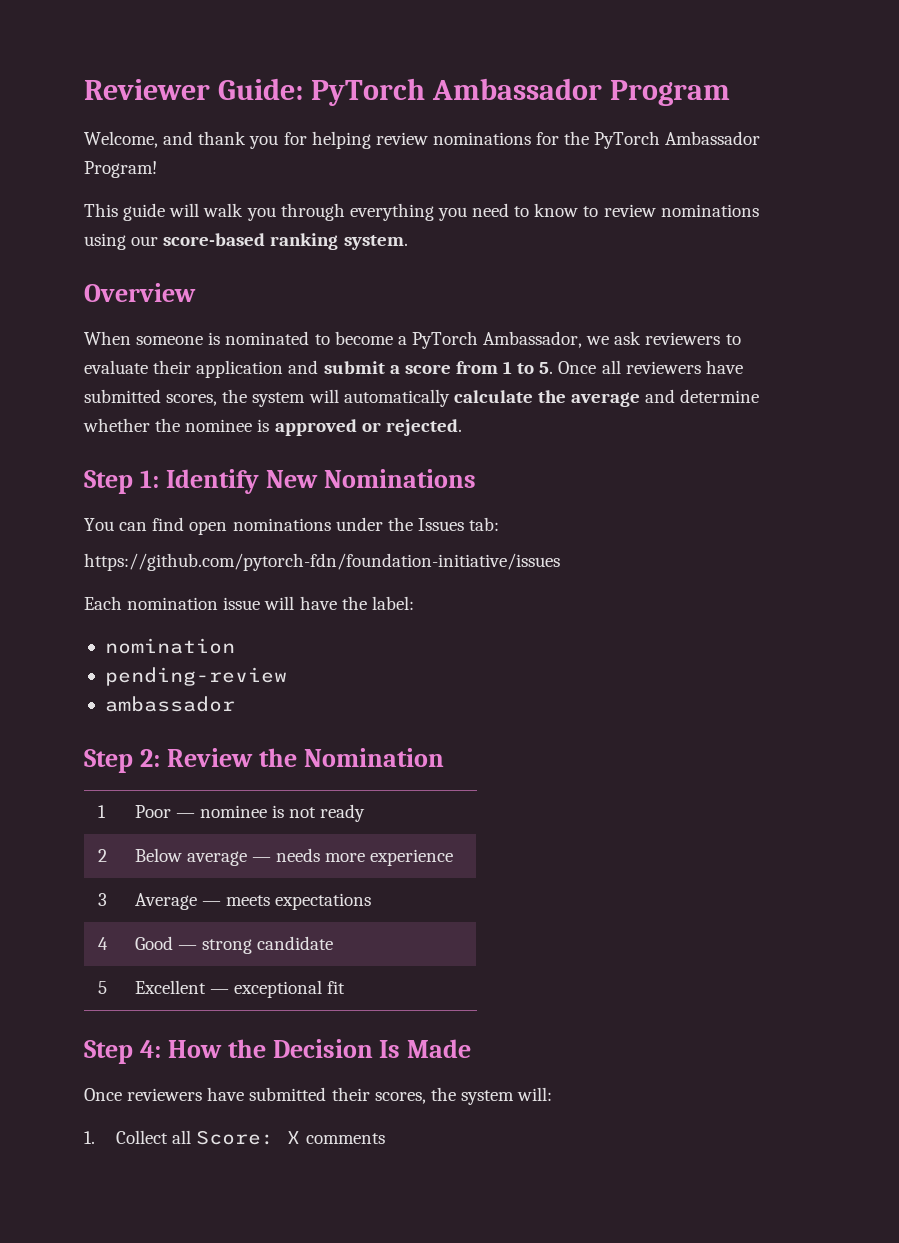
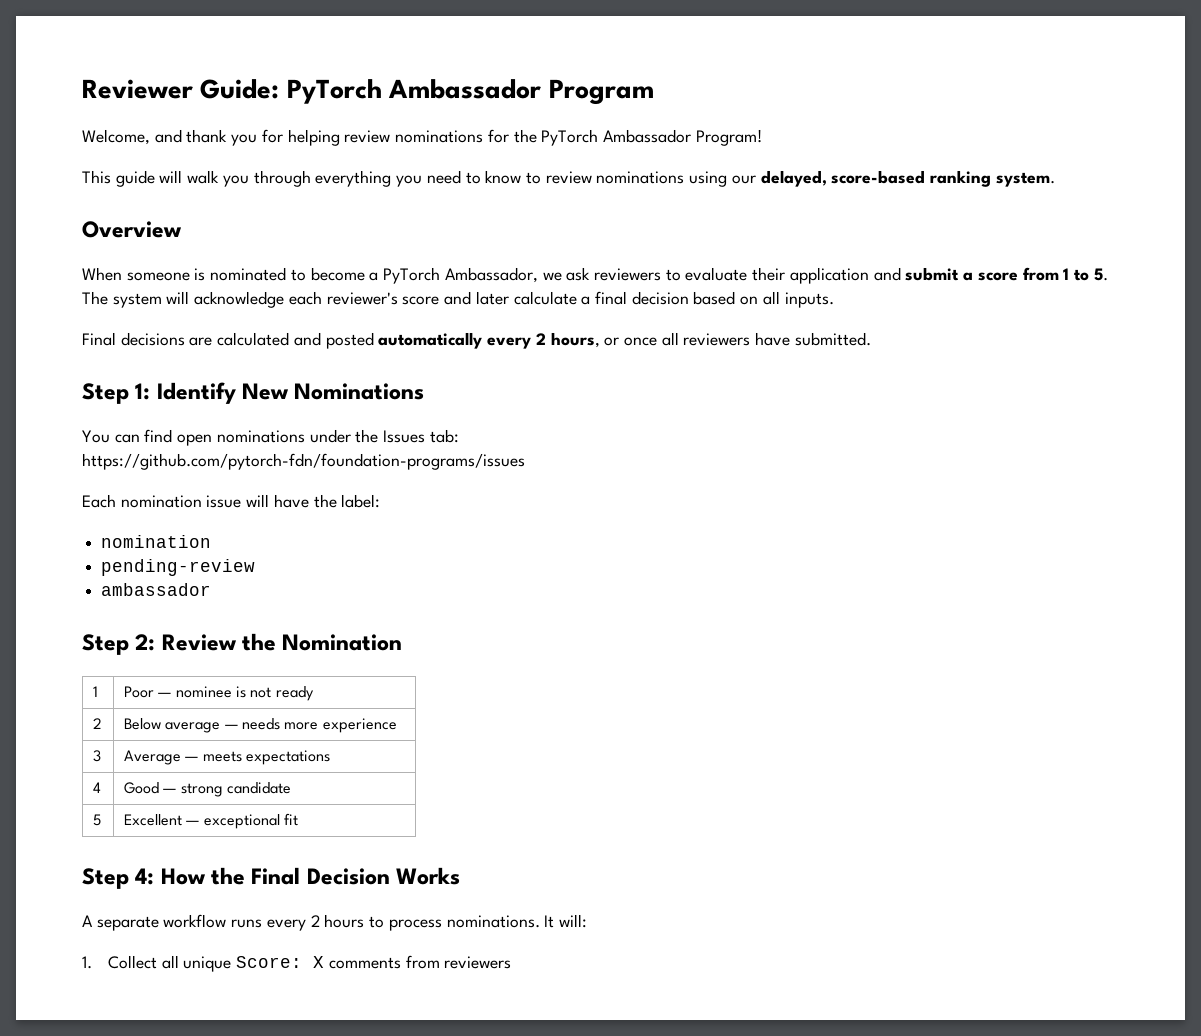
(159, 241) none -> [760,170,827,187] delayed,
[558,360,743,374] [84,389,760,407] [83,418,462,436] Once all reviewers have submitted scores, the system will automatically calculate the average and determine whether the nominee is approved or rejected. -> [82,291,834,308] [82,332,871,349] The system will acknowledge each reviewer's score and later calculate a final decision based on all inputs. // Final decisions are calculated and posted automatically every 2 hours, or once all reviewers have submitted.
[84,553,560,571] https://github.com/pytorch-fdn/foundation-initiative/issues -> [82,453,525,470] https://github.com/pytorch-fdn/foundation-programs/issues
[272,1039,472,1058] [84,1087,514,1105] Decision Is Made // Once reviewers have submitted their scores, the system -> [251,867,461,885] [82,914,555,931] Final Decision Works // A separate workflow runs every 2 hours to process nominations. It
(192, 1137) none -> [183,956,232,972] unique
(385, 1138) none -> [405,955,512,969] from reviewers

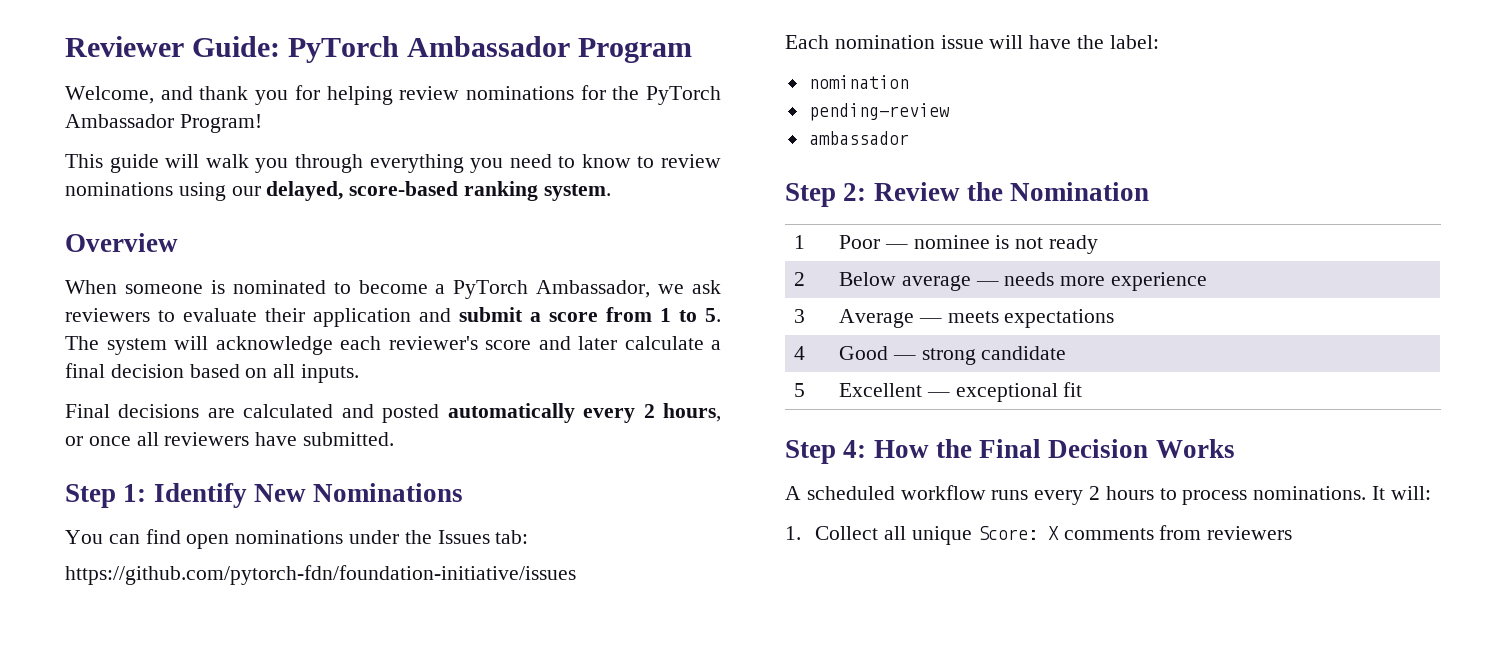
[82,453,525,470] https://github.com/pytorch-fdn/foundation-programs/issues -> [65,565,576,585] https://github.com/pytorch-fdn/foundation-initiative/issues
[96,916,159,931] separate -> [806,486,895,500] scheduled

